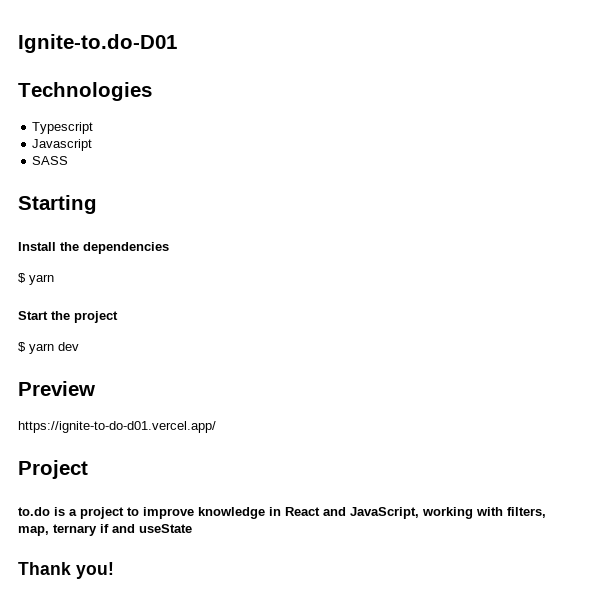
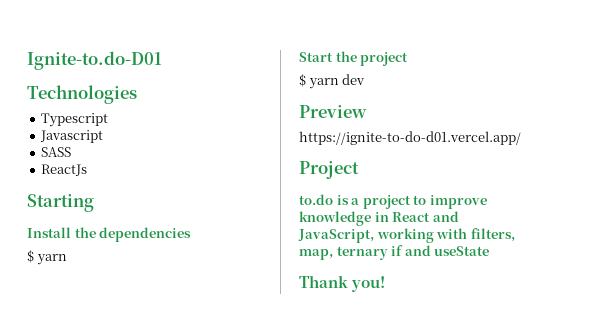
(69, 160) none -> [41,164,88,176] // ReactJs

